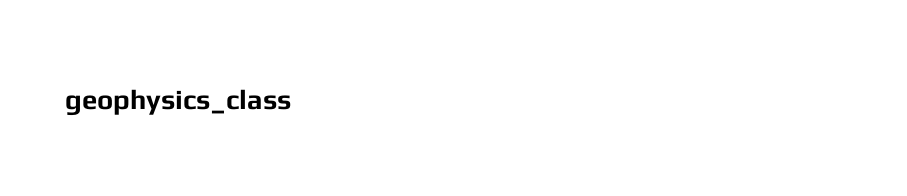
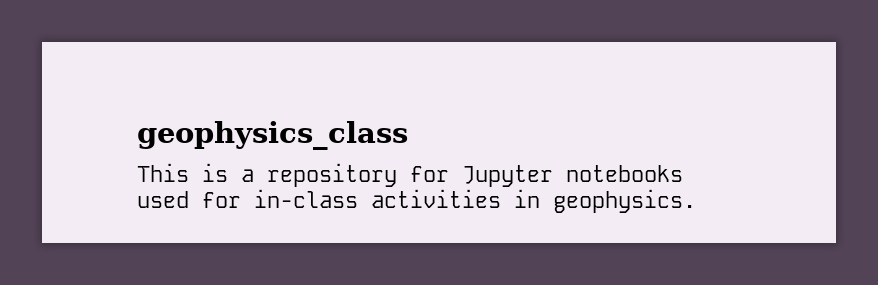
(291, 102) none -> [137,163,683,187] [137,189,696,213] // This is a repository for Jupyter notebooks used for in-class activities in geophysics.

